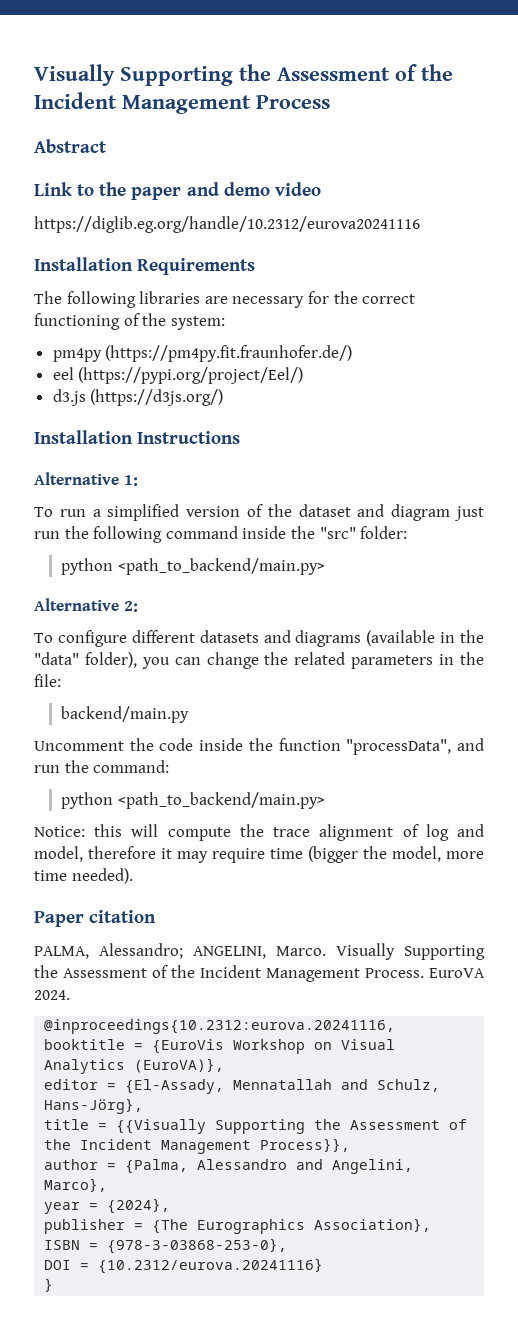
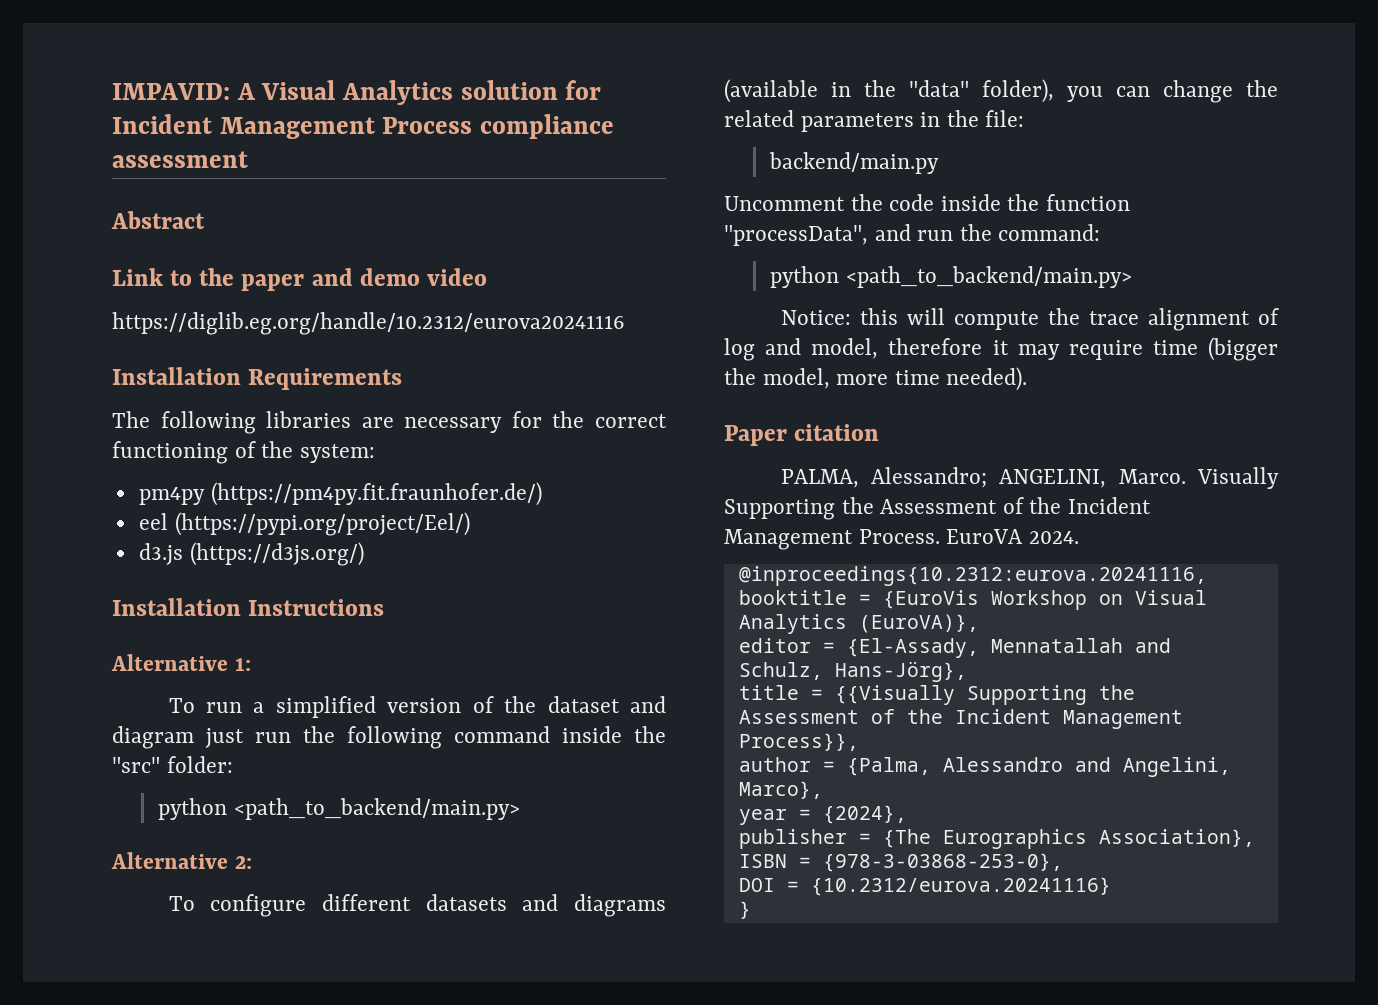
[34,64,453,86] Visually Supporting the Assessment of the -> [112,80,602,105] IMPAVID: A Visual Analytics solution for
(330, 102) none -> [480,114,615,139] [112,151,248,168] compliance assessment

